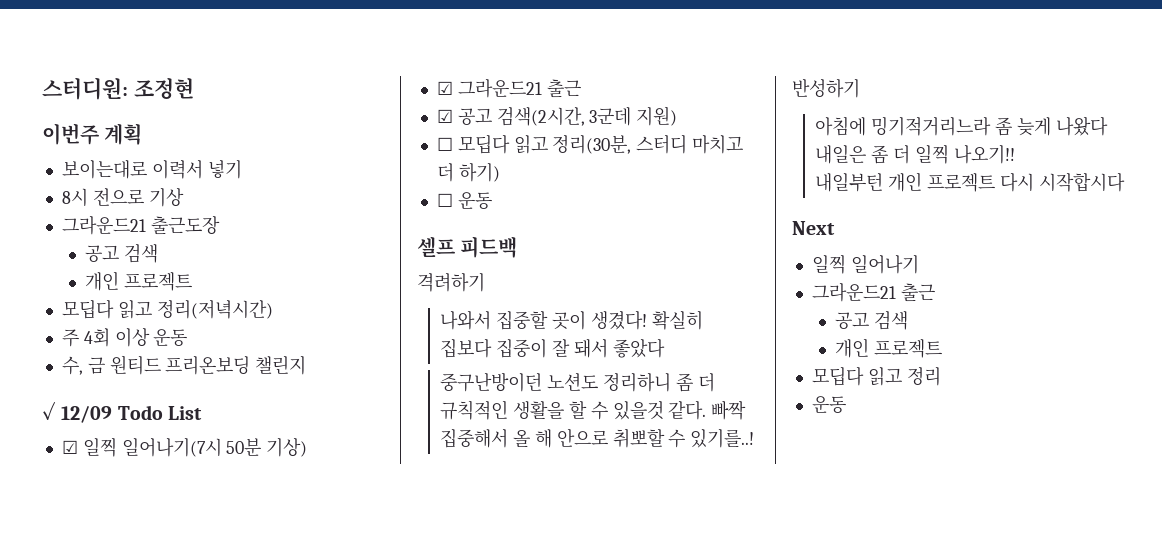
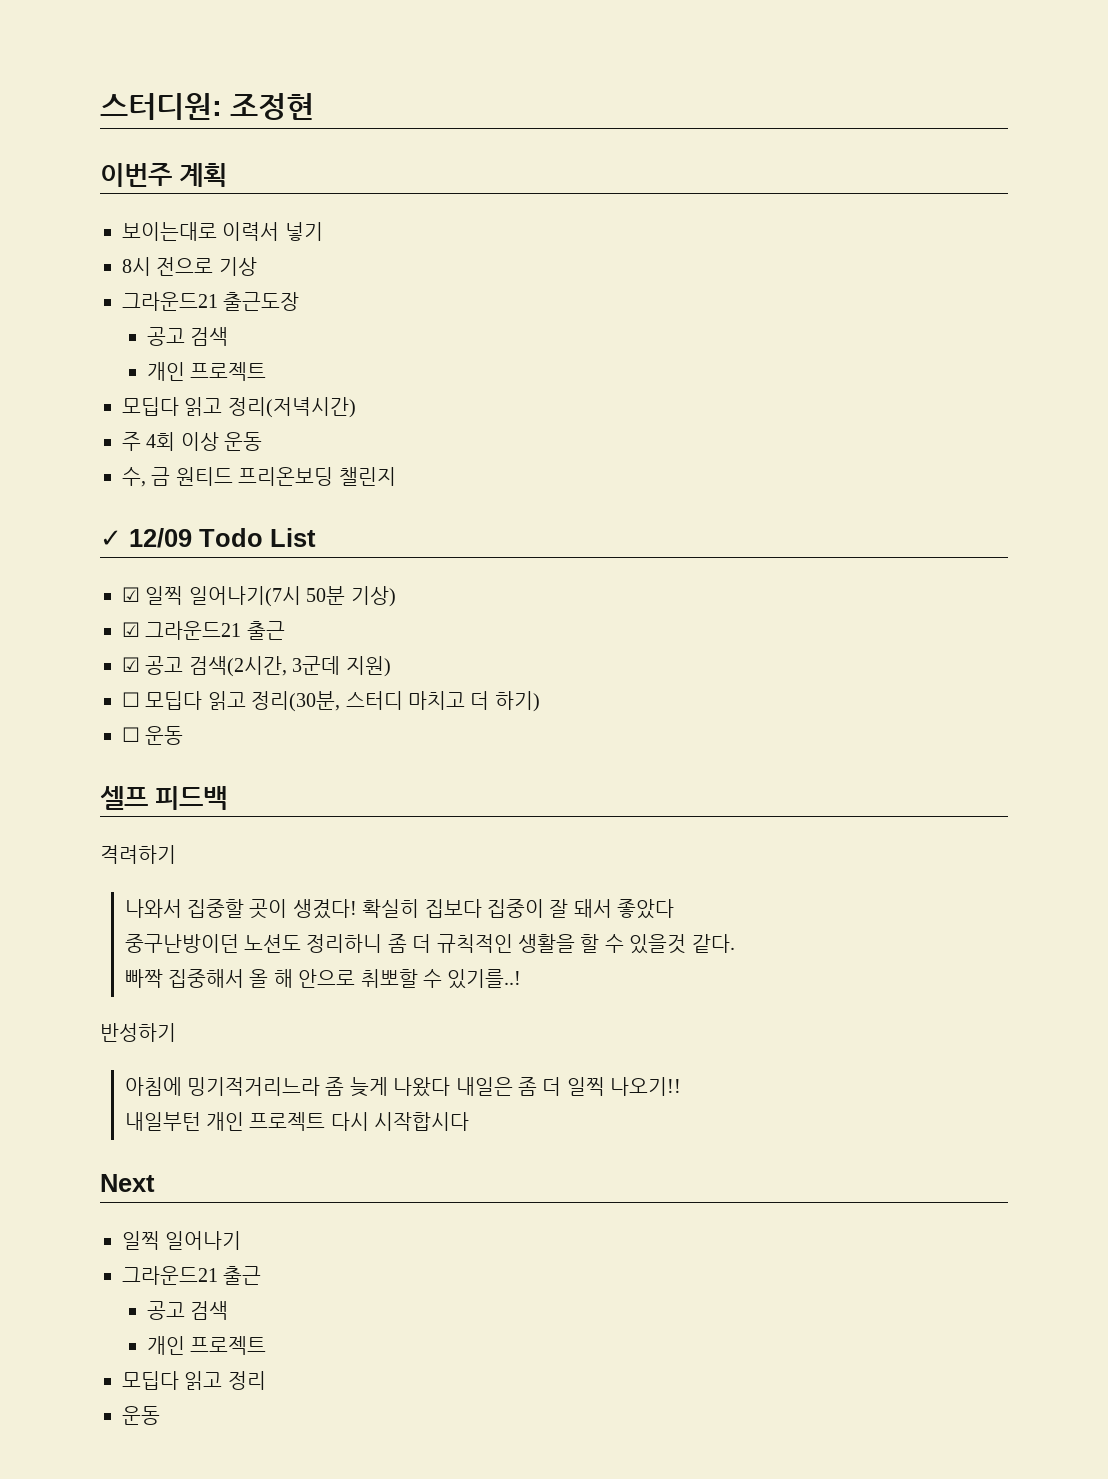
(707, 410) none -> (735, 943) //

